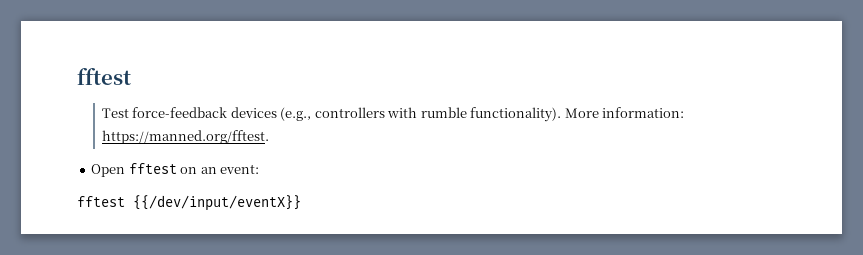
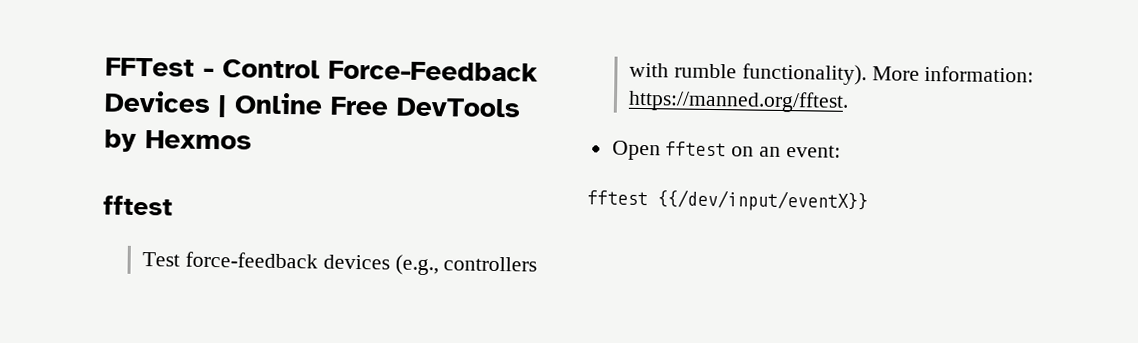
(77, 76) none -> [105,57,538,82] [104,90,521,118] [104,129,252,152] FFTest - Control Force-Feedback Devices | Online Free DevTools by Hexmos //

